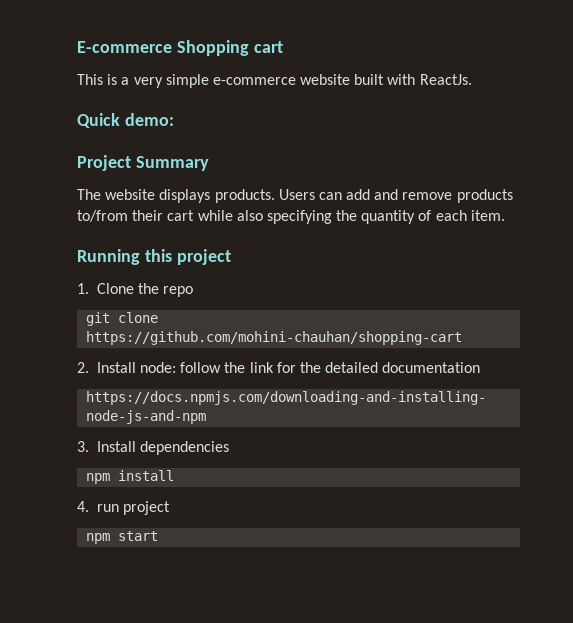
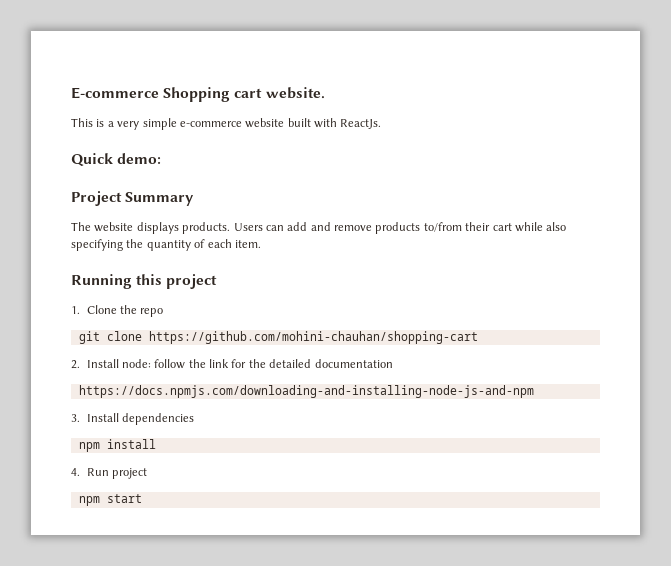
(283, 47) none -> [265,87,325,99] website.
[96,504,119,512] run -> [86,468,109,476] Run

